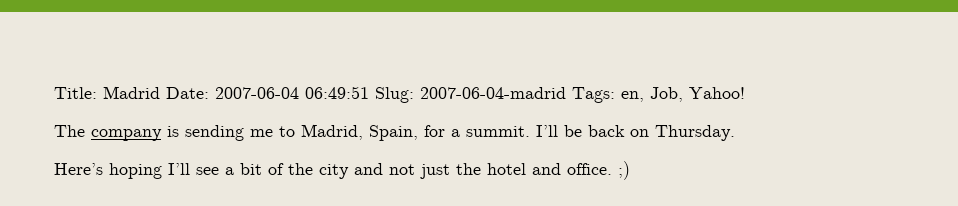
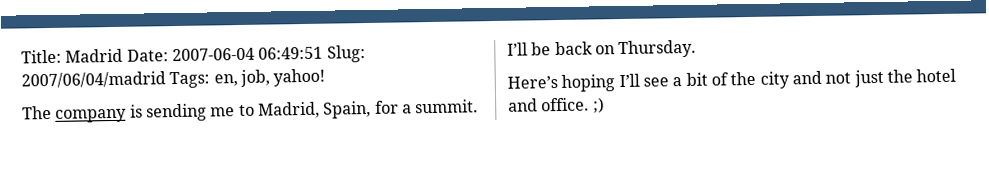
[420,87,566,99] 2007-06-04-madrid -> [21,71,166,89] 2007/06/04/madrid
[650,87,745,102] Job, Yahoo! -> [239,68,326,87] job, yahoo!

